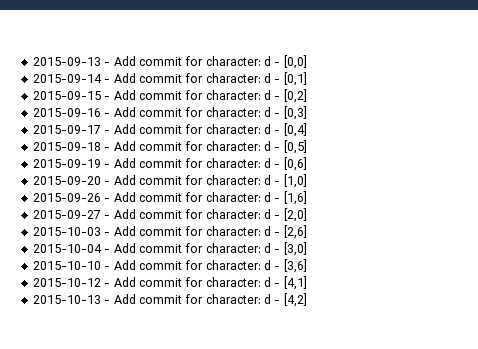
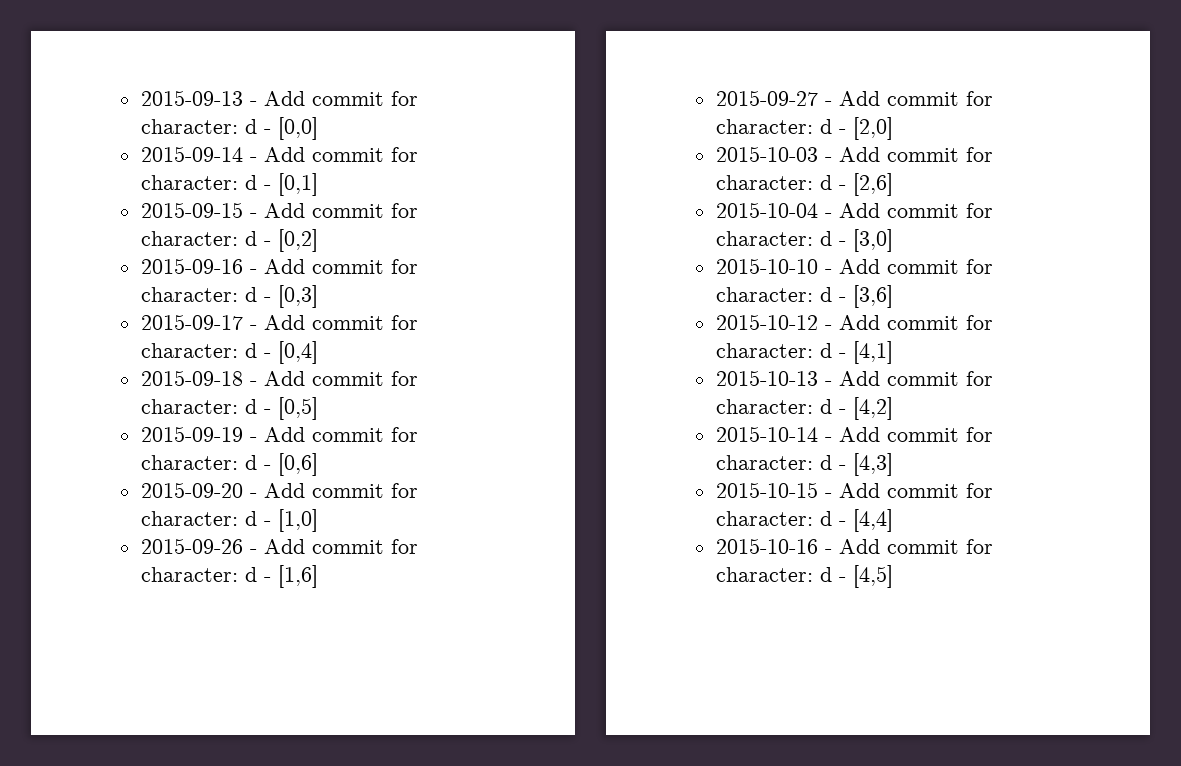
(307, 300) none -> [715,426,993,442] [715,453,893,476] [715,482,993,498] [715,509,893,532] [715,538,993,554] [715,565,893,588] // 2015-10-14 - Add commit for character: d - [4,3] // 2015-10-15 - Add commit for character: d - [4,4] // 2015-10-16 - Add commit for character: d - [4,5]

